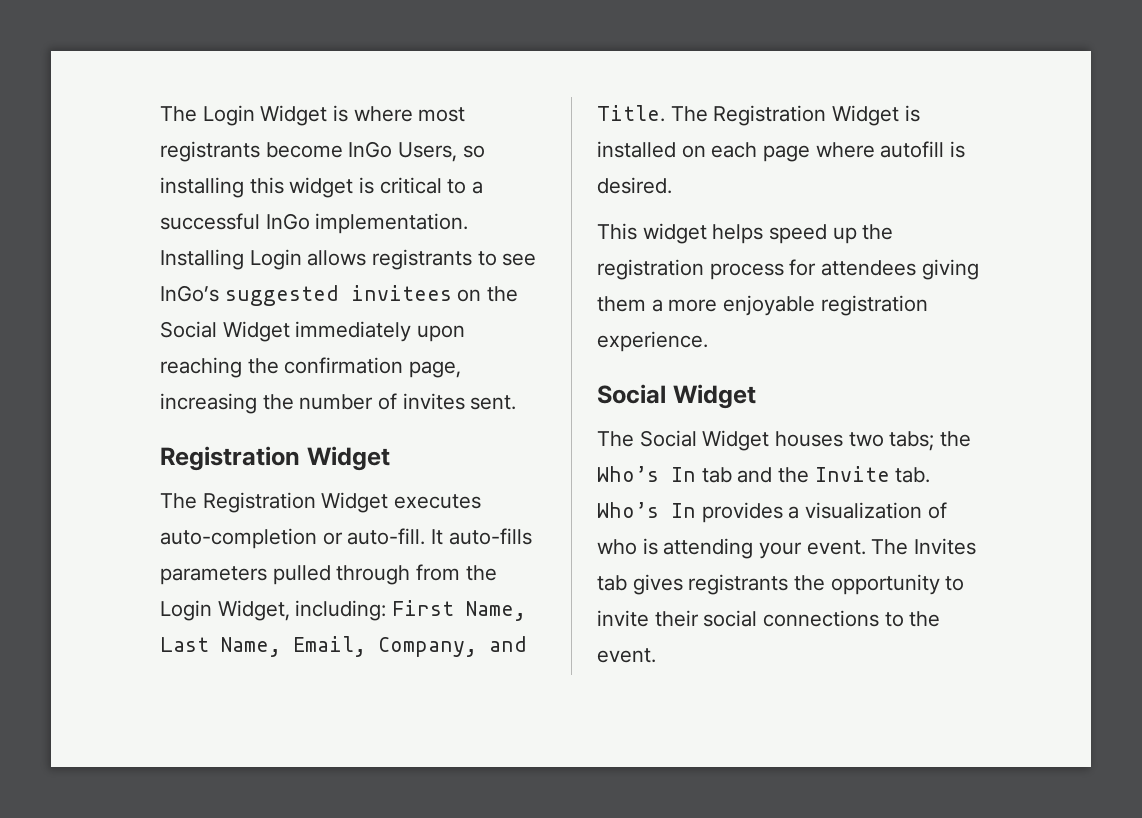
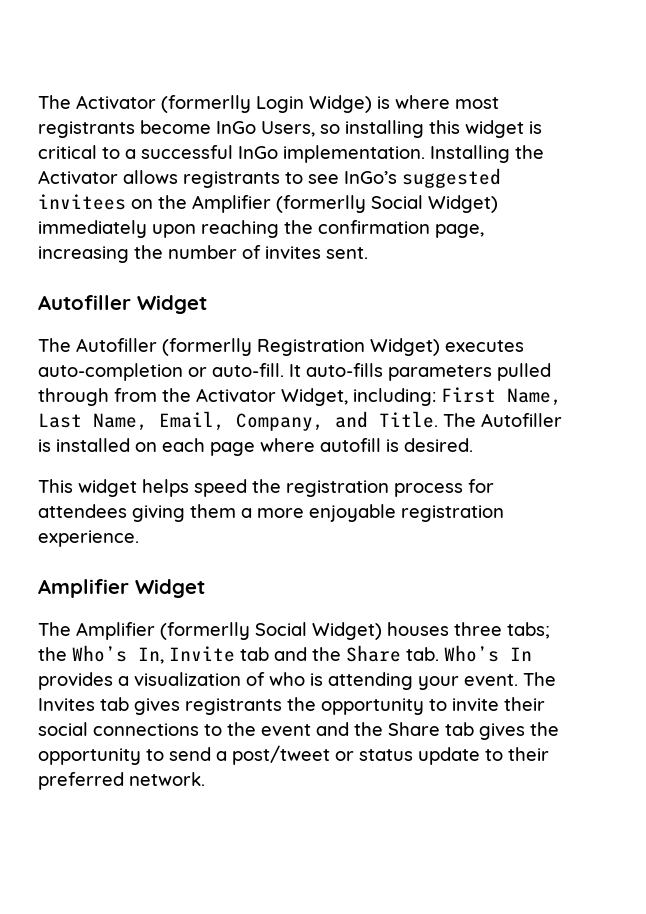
[160,105,328,126] The Login Widget -> [38,95,372,113] The Activator (formerlly Login Widge)
[249,249,302,270] Login -> [515,145,544,159] [38,170,118,184] the Activator
[160,321,290,342] Social Widget -> [192,195,498,213] Amplifier (formerlly Social Widget)
[160,446,390,471] [160,492,389,513] Registration Widget // The Registration Widget -> [38,295,207,314] [38,338,440,356] Autofiller Widget // The Autofiller (formerlly Registration Widget)
[160,600,212,621] Login -> [196,388,276,402] Activator
[713,105,900,126] Registration Widget -> [481,413,562,427] Autofiller
[832,227,857,244] up -> (247, 488) none
[597,384,756,409] [597,430,884,451] Social Widget // The Social Widget houses two -> [38,579,205,598] [38,622,502,640] Amplifier Widget // The Amplifier (formerlly Social Widget) houses three
[671,467,696,482] In -> [138,646,235,664] In, Invite
[814,466,890,482] Invite -> [346,645,401,662] Share
[597,648,656,663] event. -> [261,722,559,740] [38,745,549,765] [38,772,205,790] event and the Share tab gives the opportunity to send a post/tweet or status update to their preferred network.

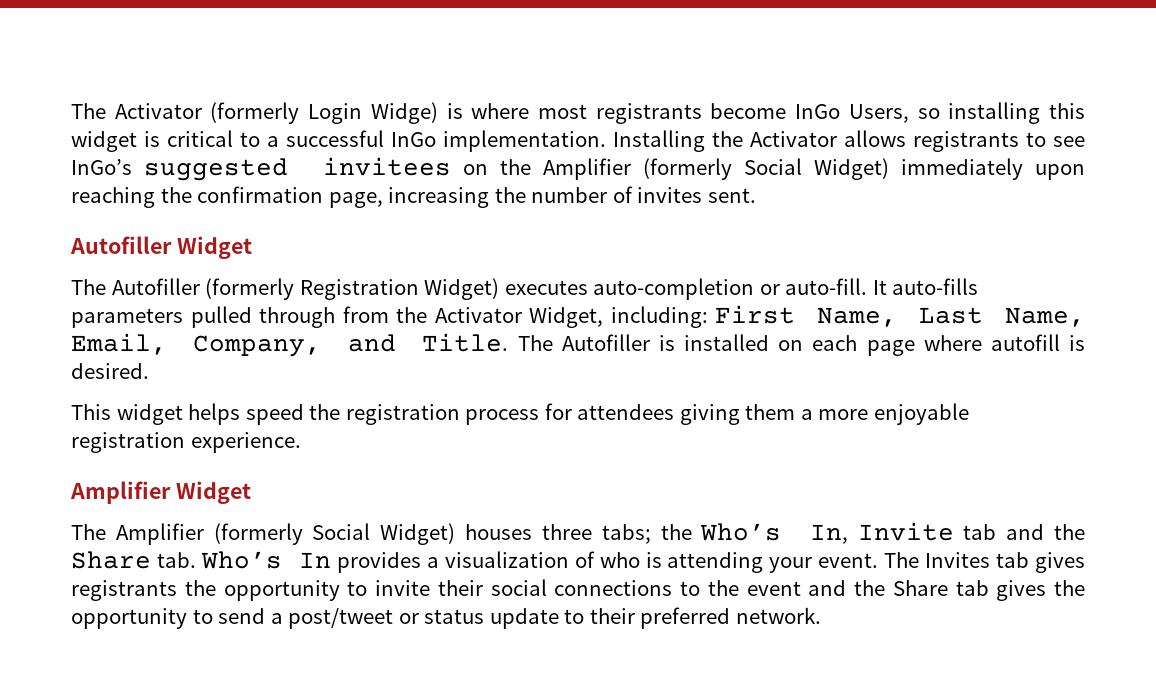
[161,95,251,113] (formerlly -> [210,102,300,124] (formerly
[276,195,366,213] (formerlly -> [642,158,732,180] (formerly
[162,338,252,356] (formerlly -> [205,278,295,300] (formerly
[160,622,250,640] (formerlly -> [213,523,303,545] (formerly

